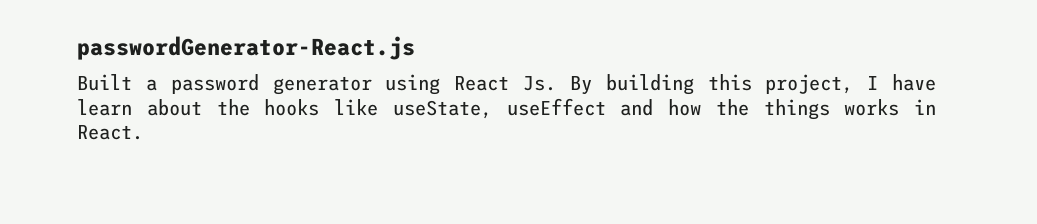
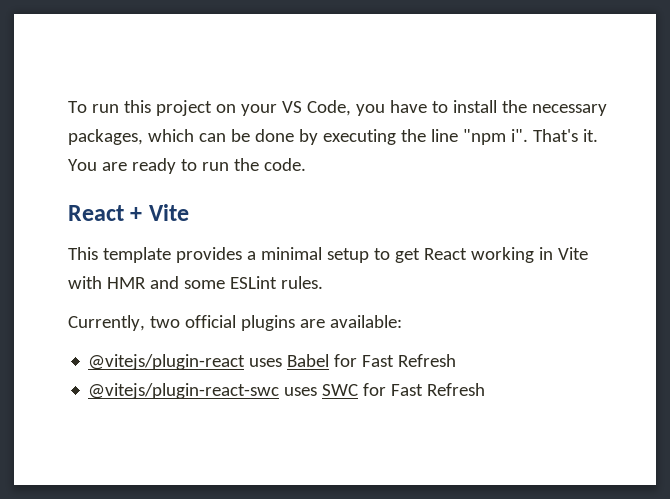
[77,36,415,60] [77,74,937,95] [77,98,936,120] [77,125,143,140] passwordGenerator-React.js // Built a password generator using React Js. By building this project, I have learn about the hooks like useState, useEffect and how the things works in React. -> [68,100,607,116] [68,129,598,145] [68,158,306,174] [68,204,189,221] [68,247,588,263] [68,276,323,289] [68,315,402,331] [88,354,457,370] [88,383,486,399] To run this project on your VS Code, you have to install the necessary packages, which can be done by executing the line "npm i". That's it. You are ready to run the code. // React + Vite // This template provides a minimal setup to get React working in Vite with HMR and some ESLint rules. // Currently, two official plugins are available: // @vitejs/plugin-react uses Babel for Fast Refresh // @vitejs/plugin-react-swc uses SWC for Fast Refresh

